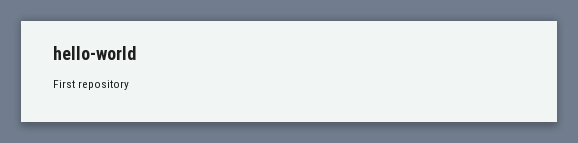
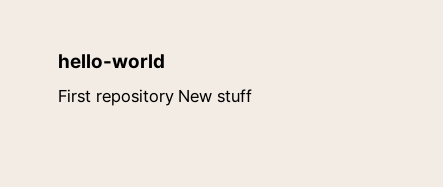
(130, 85) none -> [178,89,252,103] New stuff

